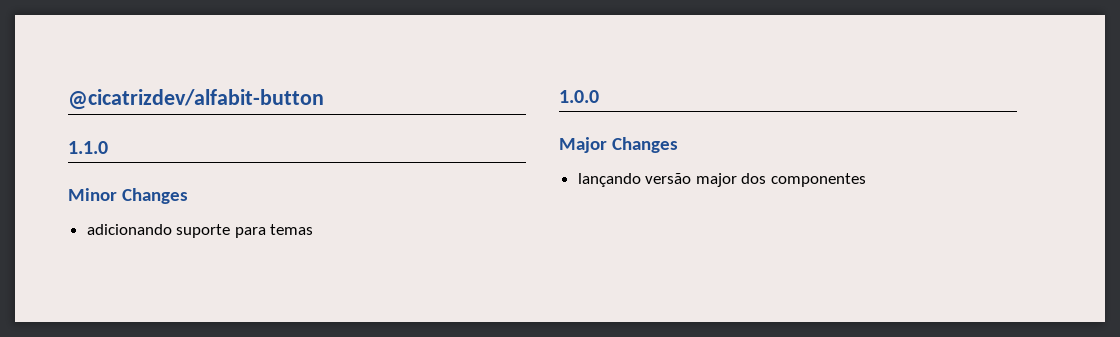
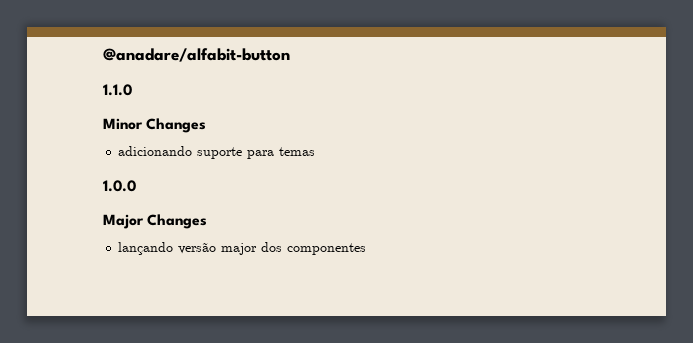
[68,89,324,110] @cicatrizdev/alfabit-button -> [103,48,290,62] @anadare/alfabit-button

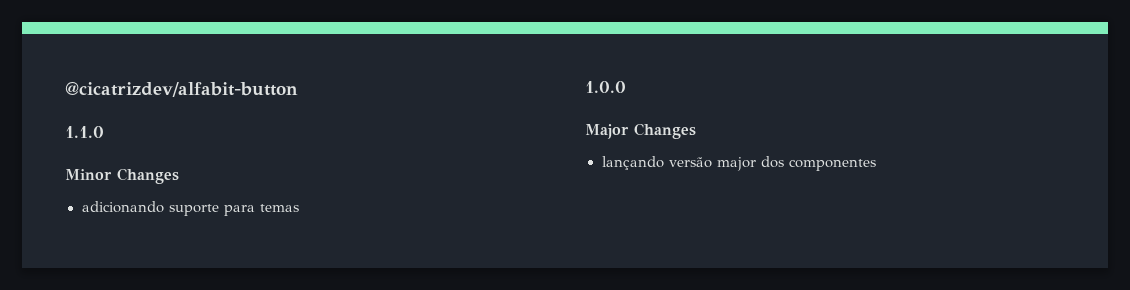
[103,48,290,62] @anadare/alfabit-button -> [65,81,298,97] @cicatrizdev/alfabit-button

